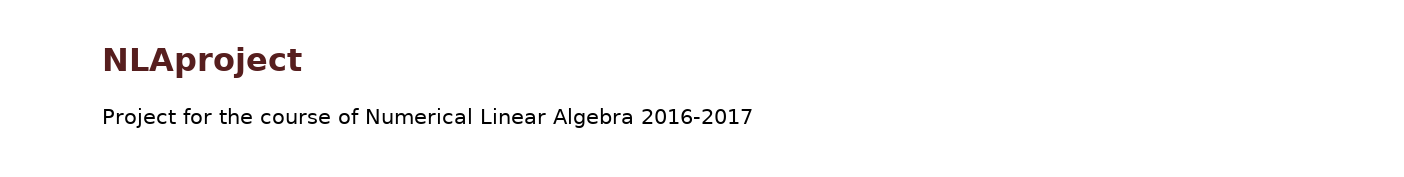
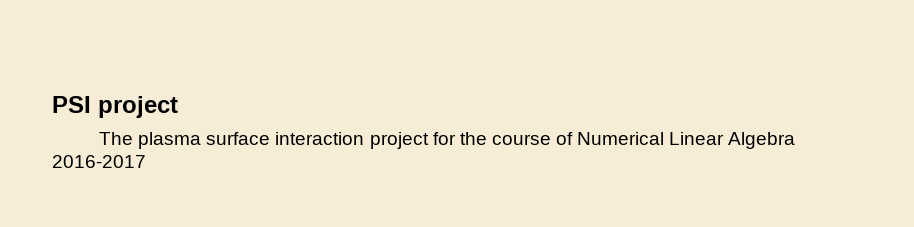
[102,47,302,78] [102,108,176,128] NLAproject // Project -> [52,96,178,118] [98,132,429,149] PSI project // The plasma surface interaction project

